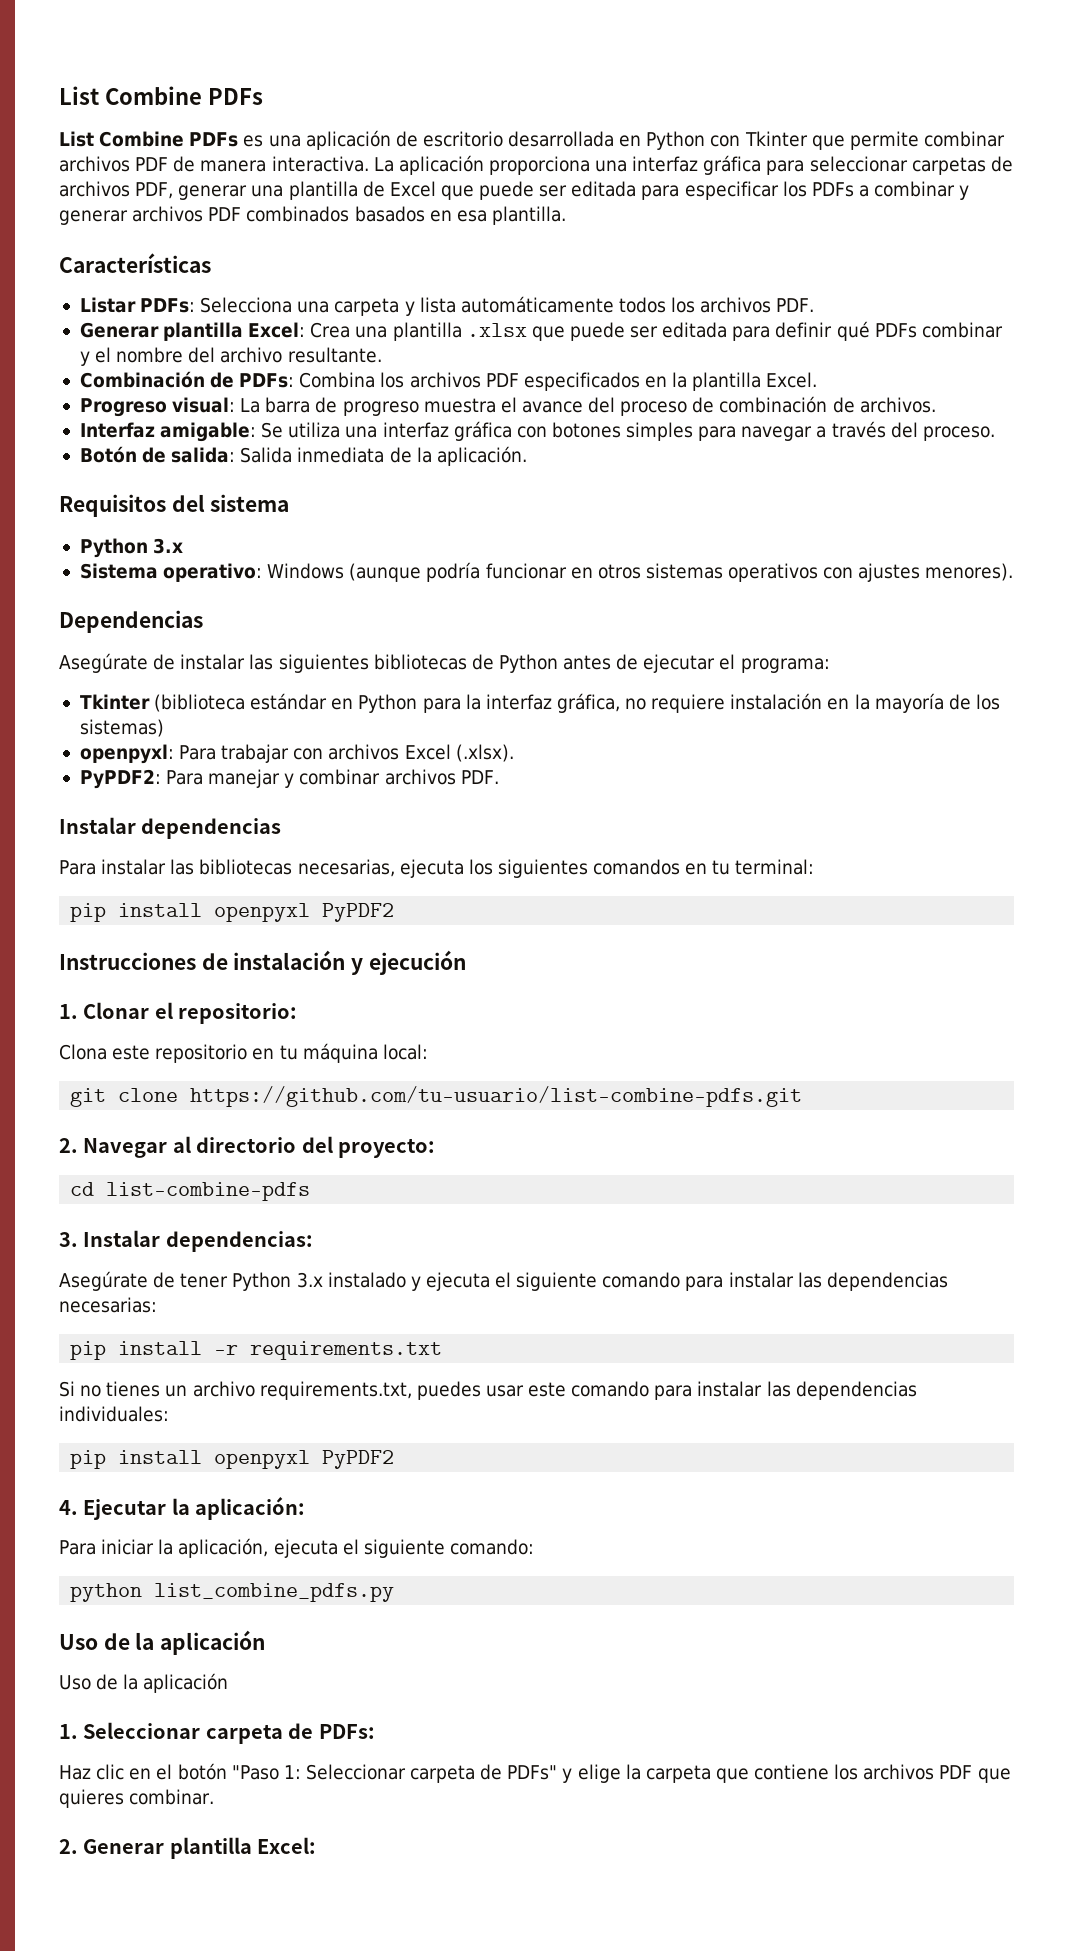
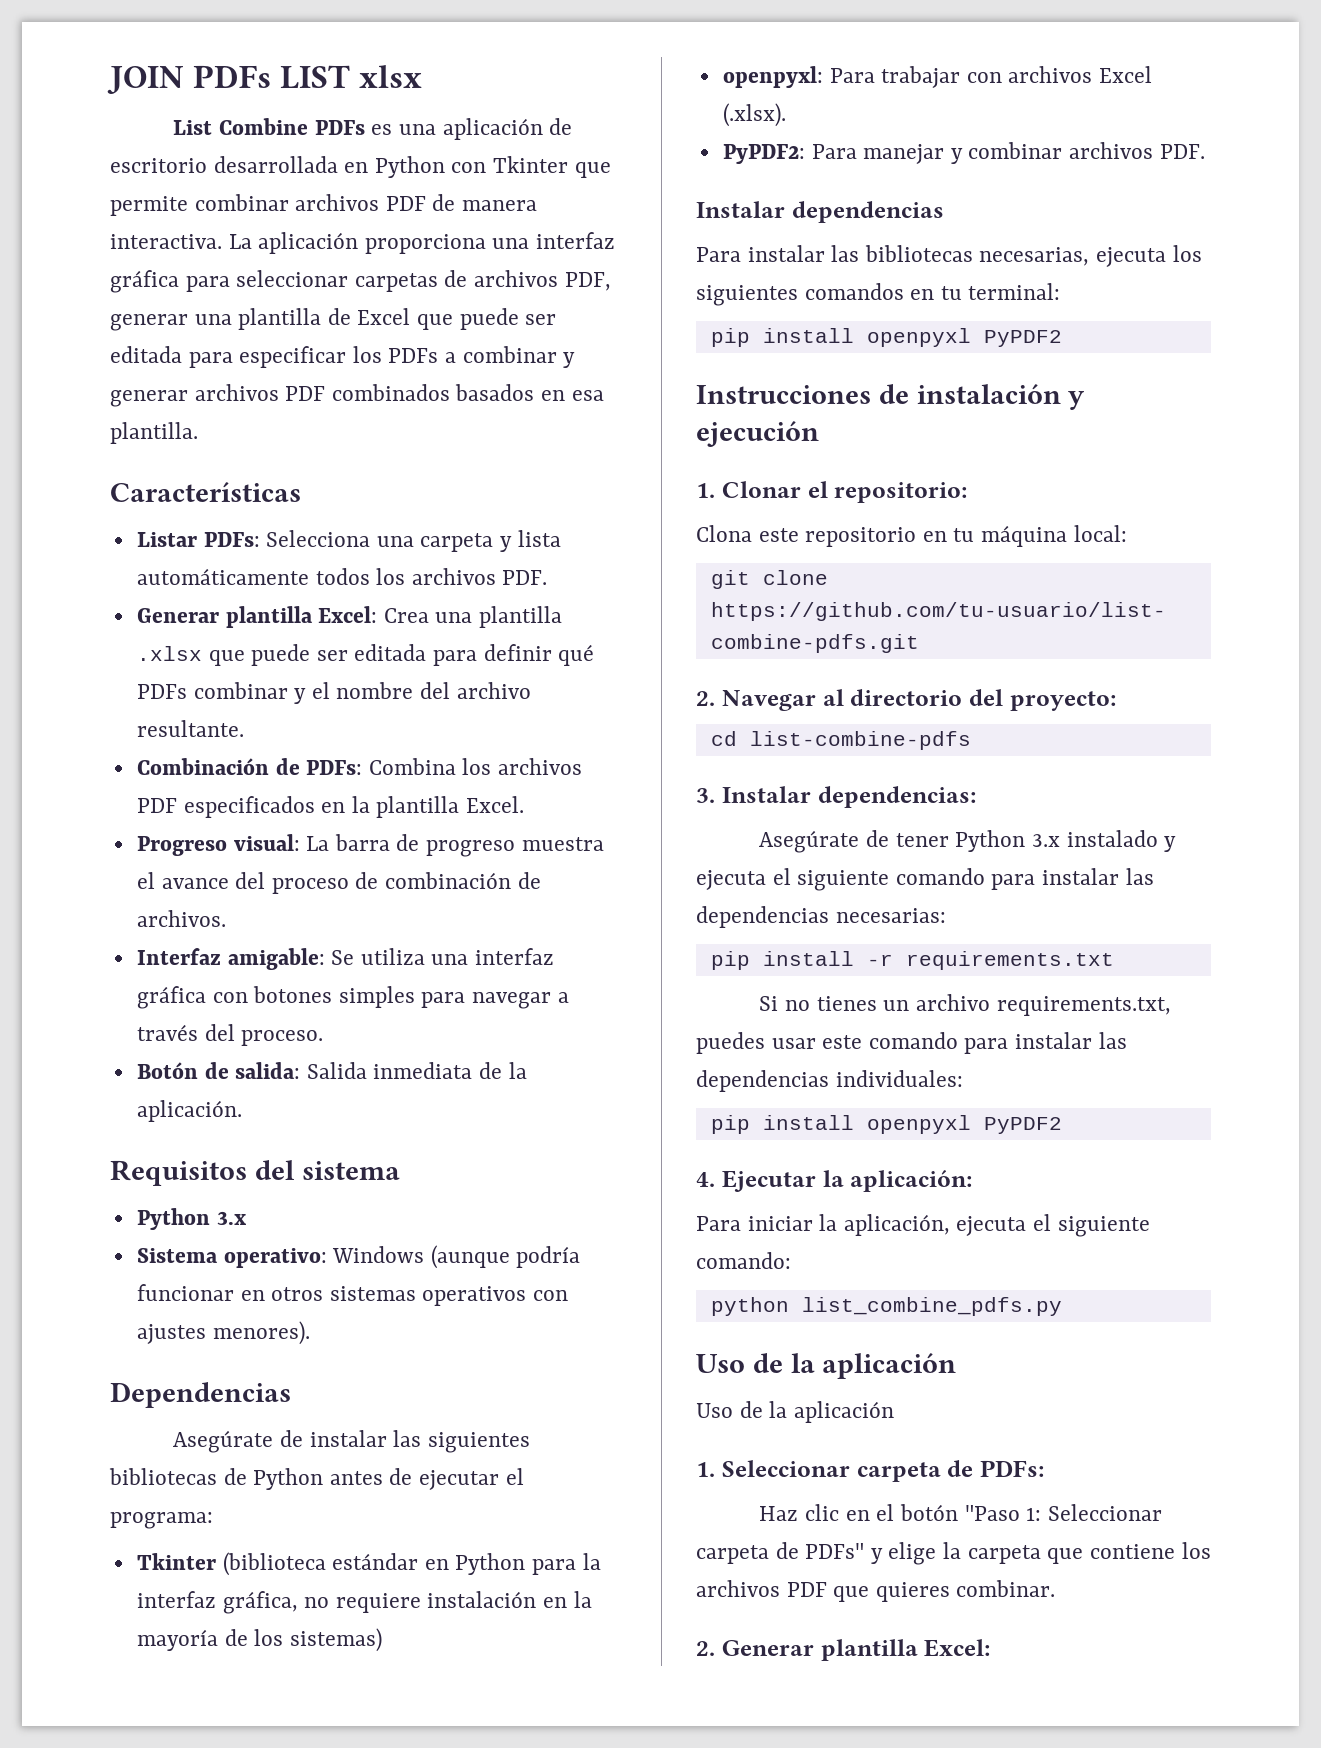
[59,86,263,105] List Combine PDFs -> [107,65,423,94] JOIN PDFs LIST xlsx

